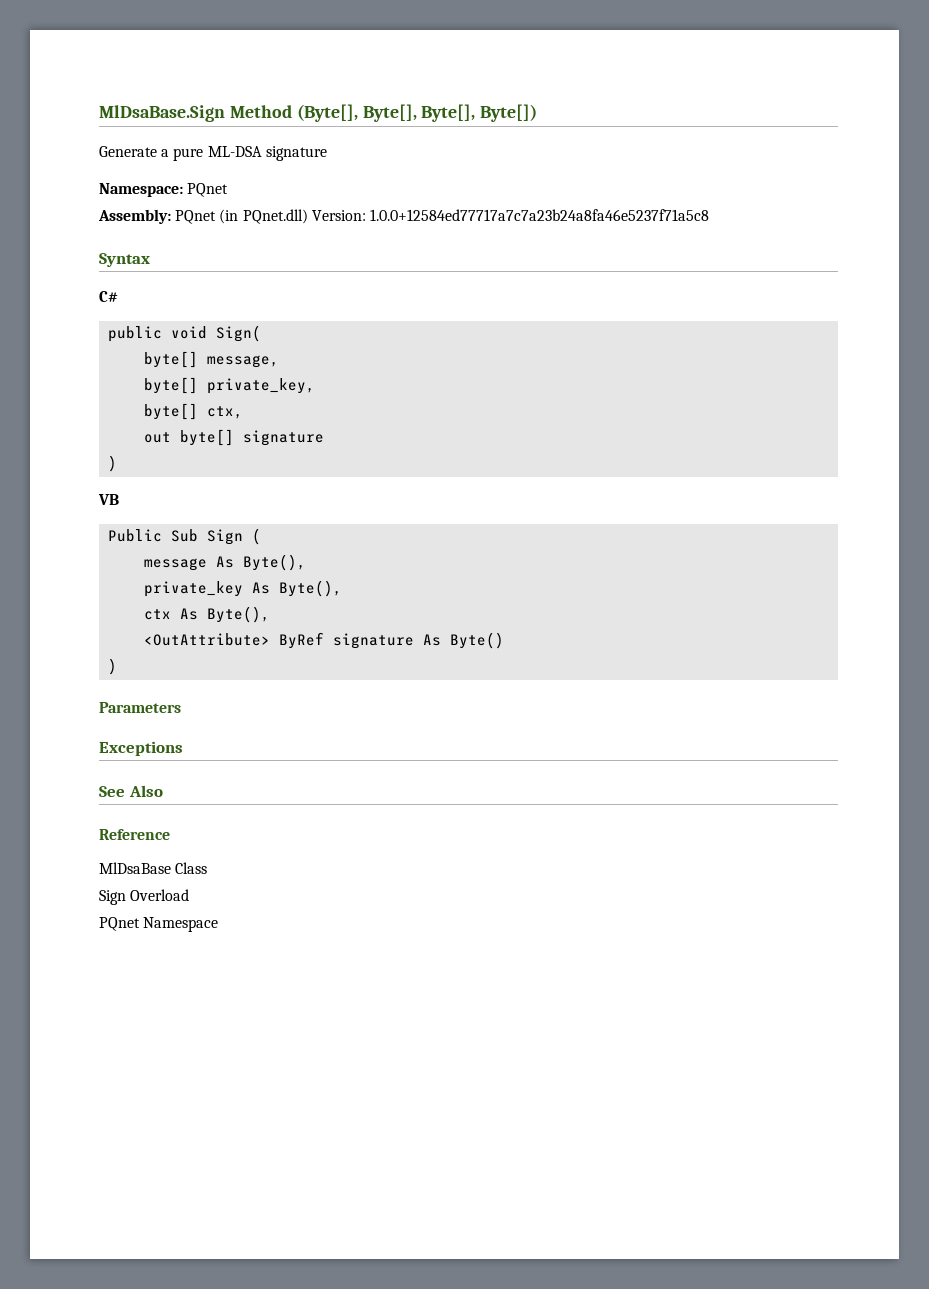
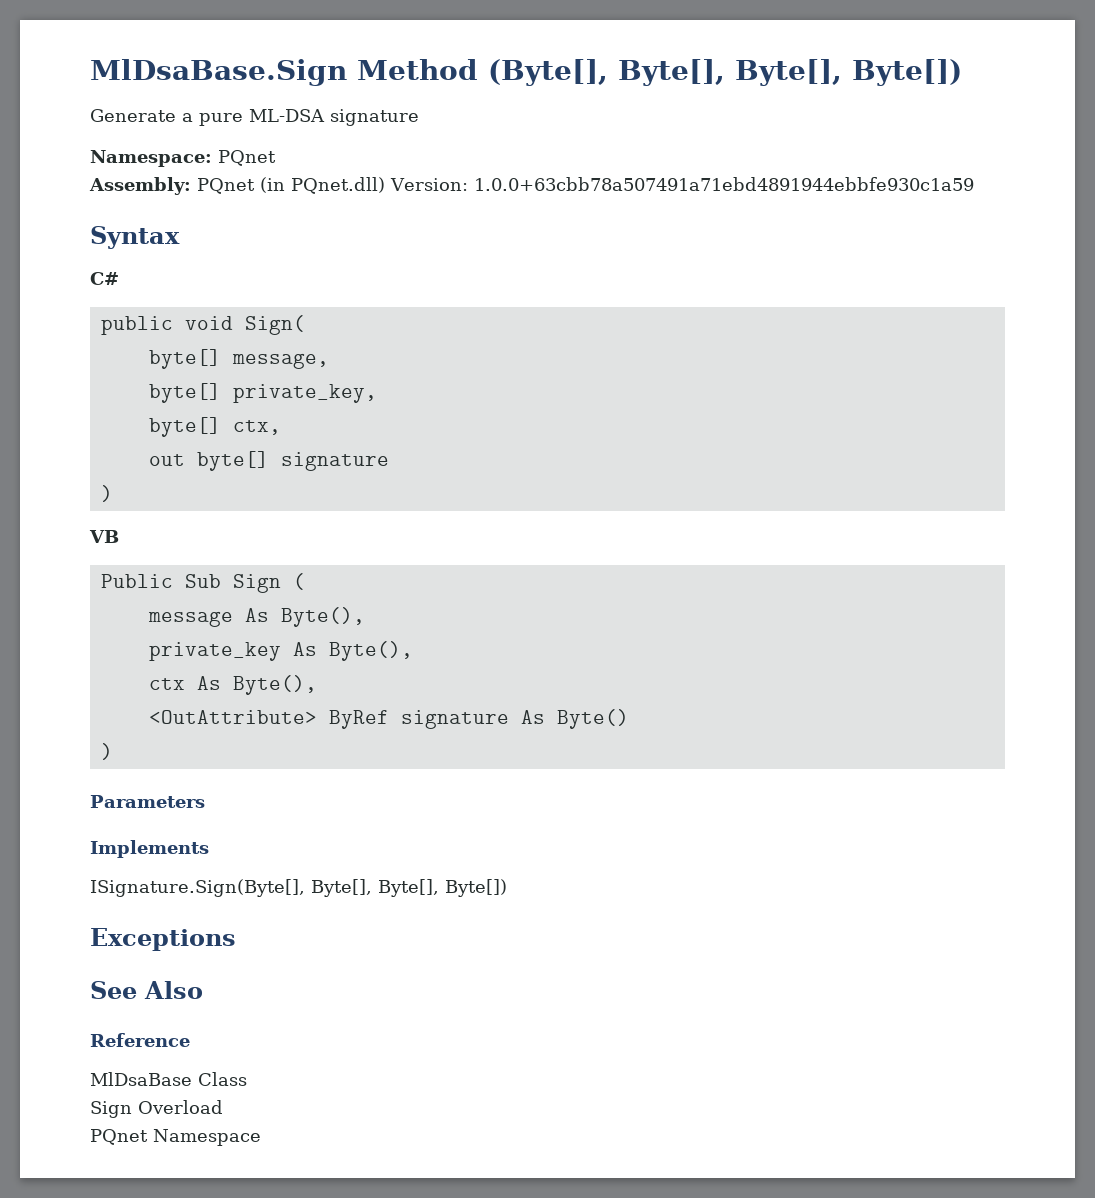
[369,209,709,221] 1.0.0+12584ed77717a7c7a23b24a8fa46e5237f71a5c8 -> [473,177,974,191] 1.0.0+63cbb78a507491a71ebd4891944ebbfe930c1a59
(181, 707) none -> [90,840,209,858] [90,879,507,897] // Implements // ISignature.Sign(Byte[], Byte[], Byte[], Byte[])

